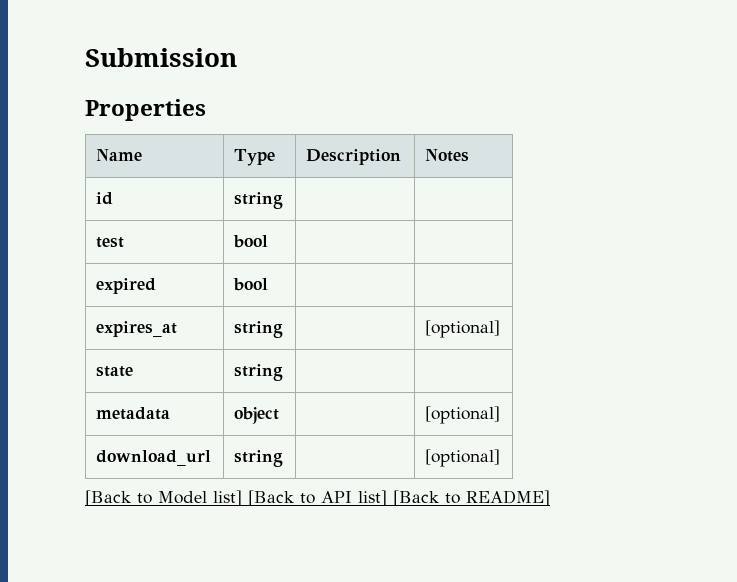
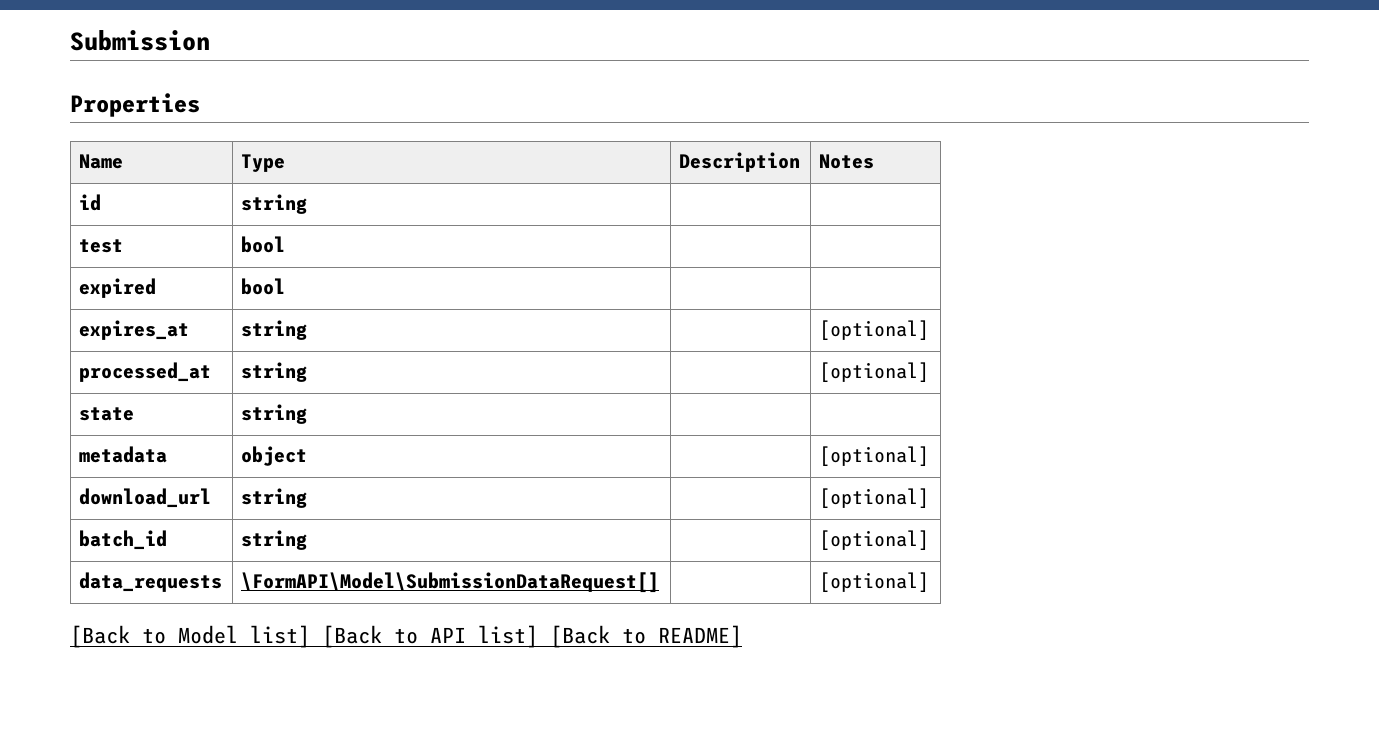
(501, 329) none -> [79,362,212,382] [241,362,308,382] [819,362,930,382] // processed_at | string | | [optional]
(501, 458) none -> [79,530,168,550] [241,530,308,550] [819,530,930,550] [79,572,223,592] [241,572,660,593] [819,572,930,592] // batch_id | string | | [optional] // data_requests | \FormAPI\Model\SubmissionDataRequest[] | | [optional]

